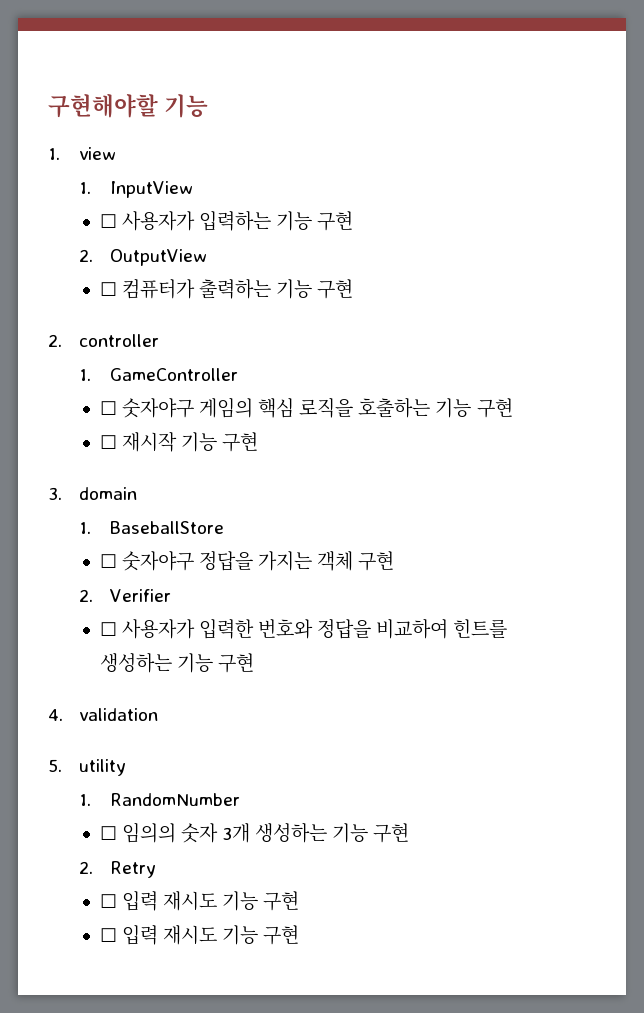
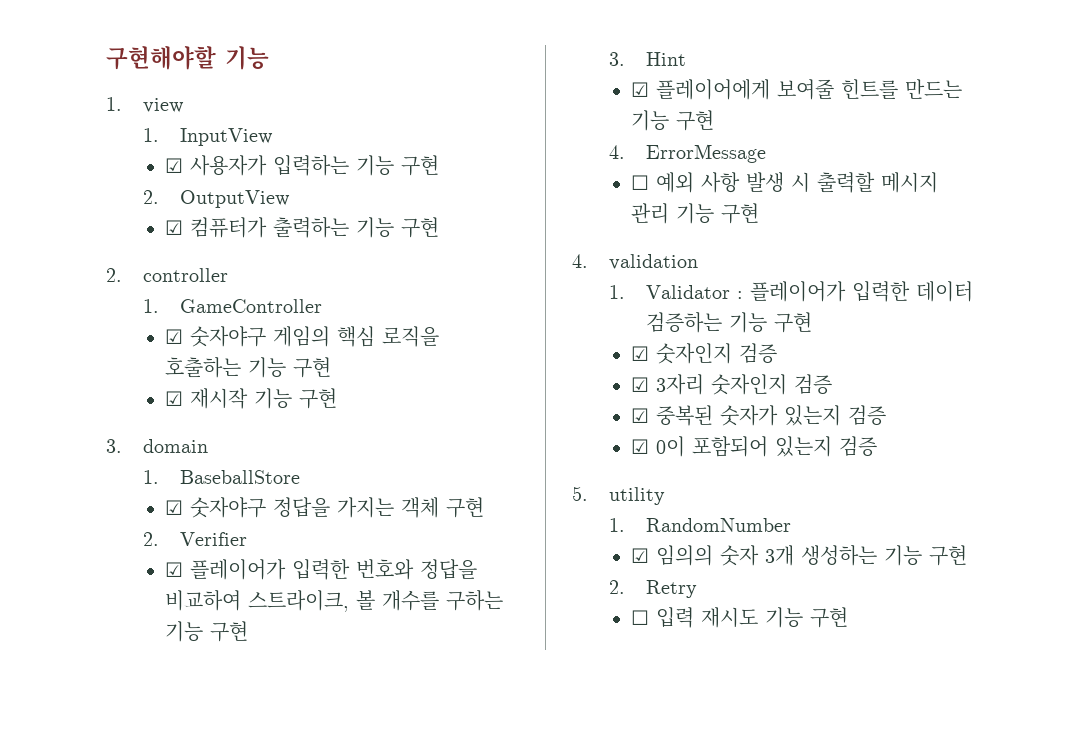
[99,214,117,228] ☐ -> [165,158,184,173] ☑
[99,282,117,296] ☐ -> [165,220,184,235] ☑
[99,401,117,415] ☐ -> [165,329,184,344] ☑
[99,435,117,449] ☐ -> [165,391,184,406] ☑
[99,554,117,568] ☐ -> [165,500,184,515] ☑
[99,619,195,639] ☐ 사용자가 -> [165,559,287,580] ☑ 플레이어가
[453,619,508,638] [99,653,254,673] [48,708,158,721] 힌트를 생성하는 기능 구현 // 4. validation -> [248,590,504,612] [165,621,249,642] [609,52,687,66] [631,79,963,100] [631,110,715,131] [609,144,767,163] [631,172,939,193] [631,203,760,224] [572,254,699,270] [609,281,974,302] [646,312,813,333] [631,343,778,364] [631,374,833,395] [631,405,887,426] [631,436,878,457] 스트라이크, 볼 개수를 구하는 기능 구현 // 3. Hint // ☑ 플레이어에게 보여줄 힌트를 만드는 기능 구현 // 4. ErrorMessage // ☐ 예외 사항 발생 시 출력할 메시지 관리 기능 구현 // 4. validation // 1. Validator : 플레이어가 입력한 데이터 검증하는 기능 구현 // ☑ 숫자인지 검증 // ☑ 3자리 숫자인지 검증 // ☑ 중복된 숫자가 있는지 검증 // ☑ 0이 포함되어 있는지 검증
[99,826,117,840] ☐ -> [631,548,650,563] ☑
[99,925,300,945] // ☐ 입력 재시도 기능 구현 -> (849, 617) none

